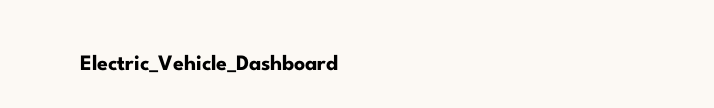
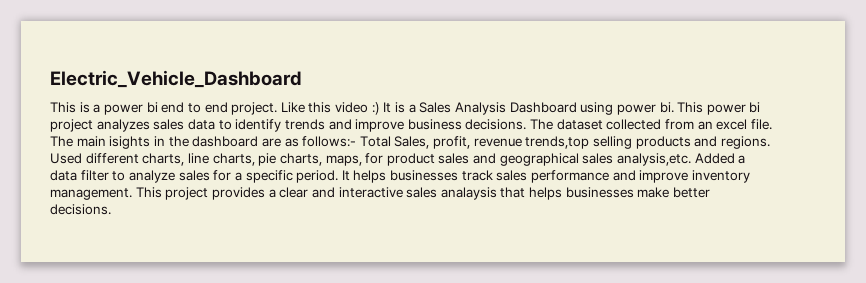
(338, 63) none -> [50,102,761,115] [50,119,772,132] [50,136,770,149] [50,153,746,166] [50,170,750,183] [50,187,711,200] [50,204,111,215] // This is a power bi end to end project. Like this video :) It is a Sales Analysis Dashboard using power bi. This power bi project analyzes sales data to identify trends and improve business decisions. The dataset collected from an excel file. The main isights in the dashboard are as follows:- Total Sales, profit, revenue trends,top selling products and regions. Used different charts, line charts, pie charts, maps, for product sales and geographical sales analysis,etc. Added a data filter to analyze sales for a specific period. It helps businesses track sales performance and improve inventory management. This project provides a clear and interactive sales analaysis that helps businesses make better decisions.

